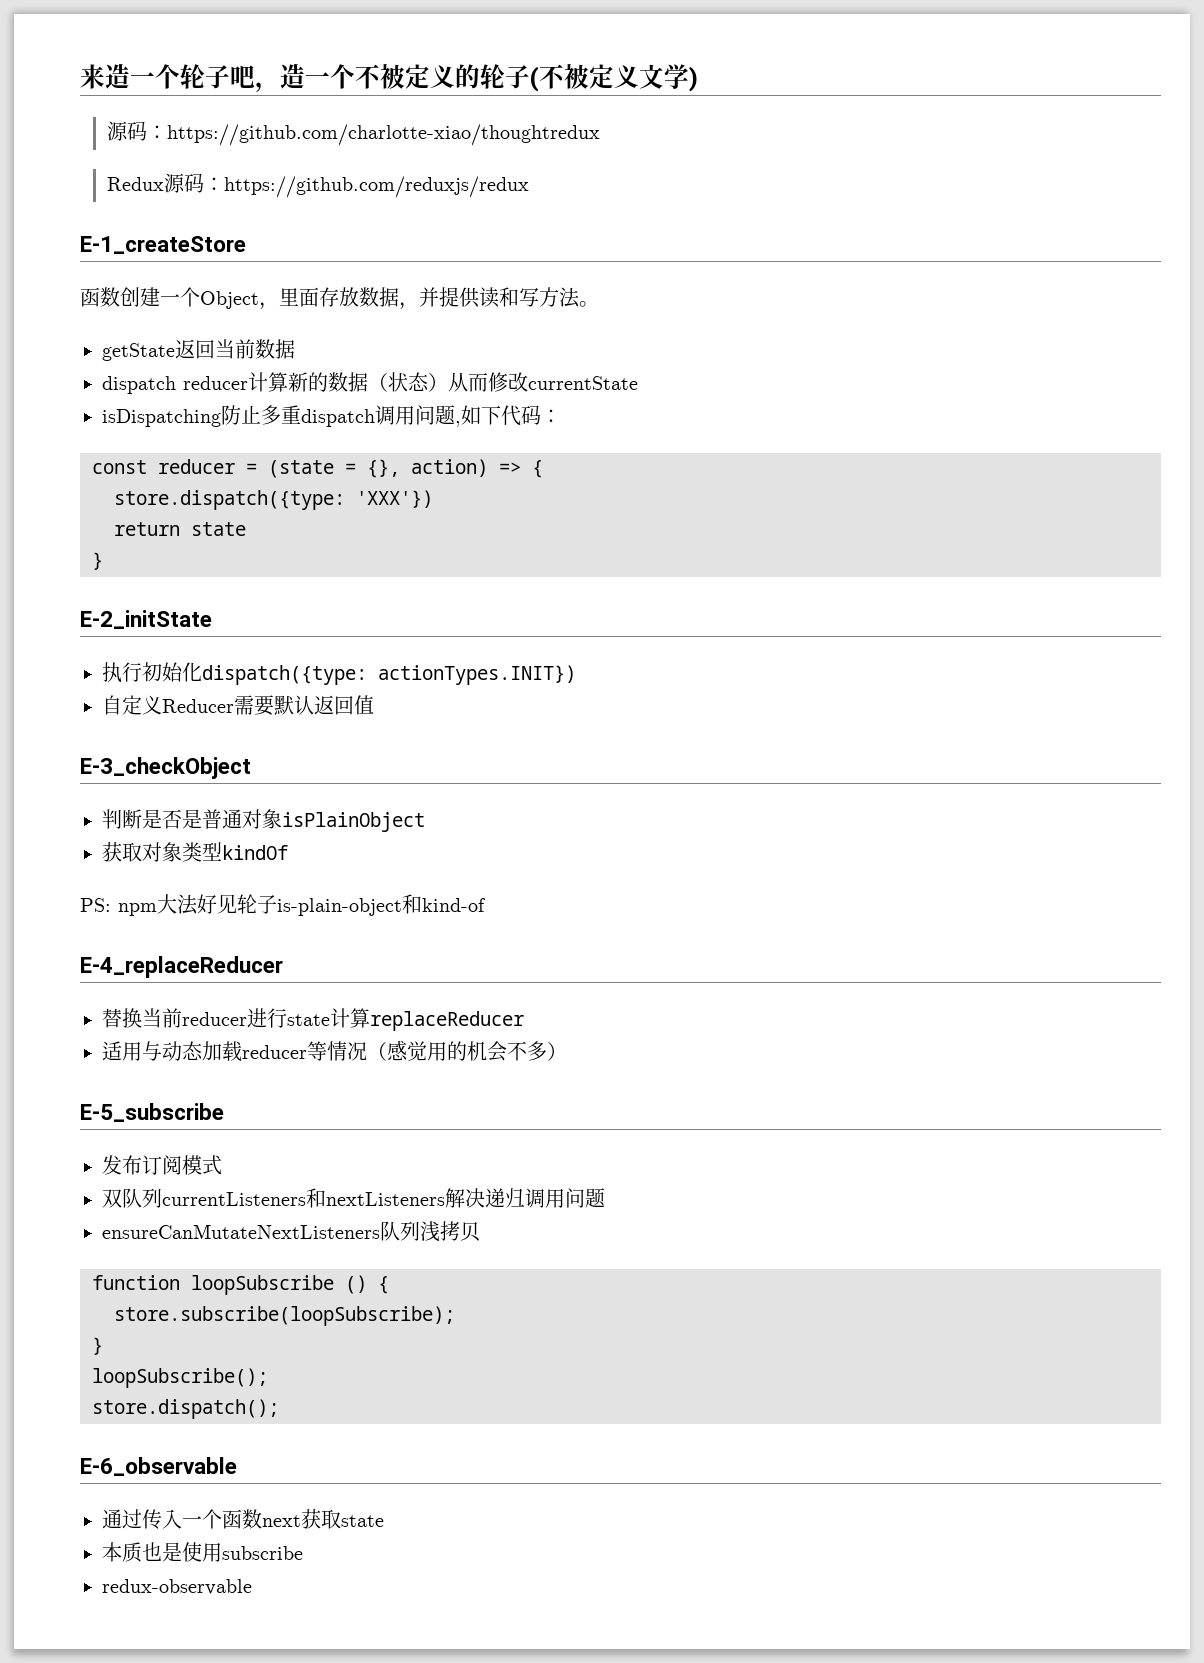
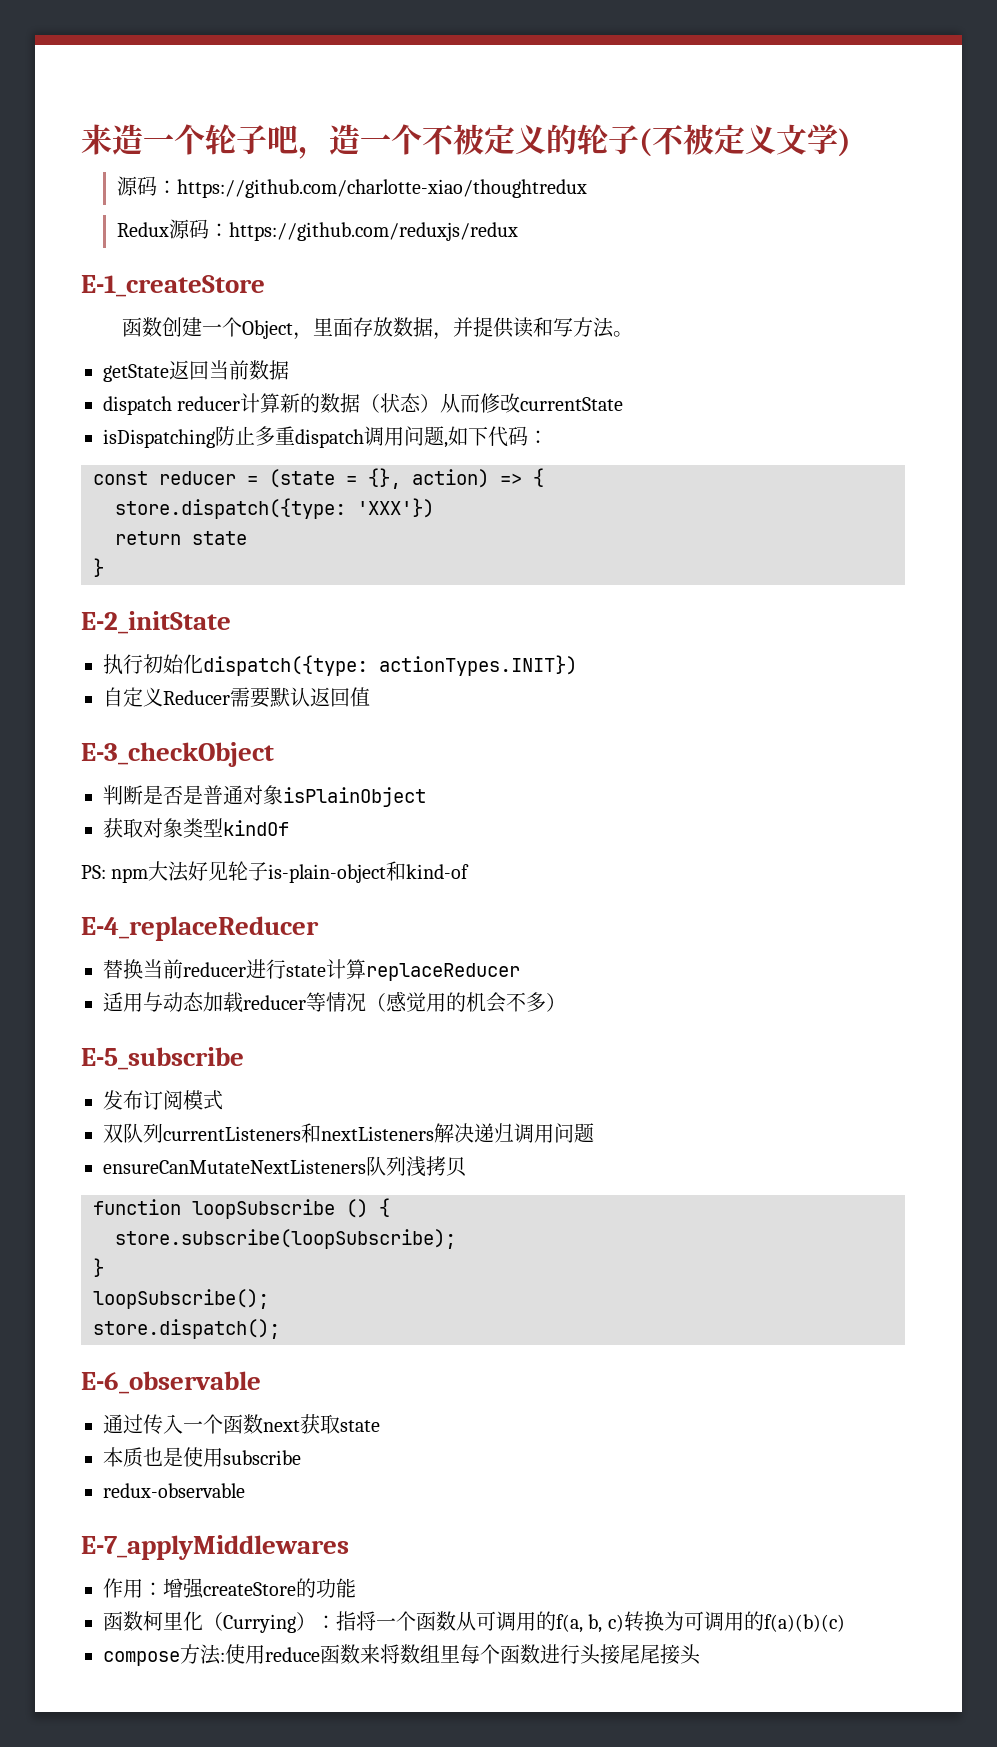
(252, 1587) none -> [81,1535,349,1560] [103,1578,356,1599] [103,1611,845,1633] [103,1644,701,1666] // E-7_applyMiddlewares // 作用：增强createStore的功能 // 函数柯里化（Currying）：指将一个函数从可调用的f(a, b, c)转换为可调用的f(a)(b)(c) // compose方法:使用reduce函数来将数组里每个函数进行头接尾尾接头

